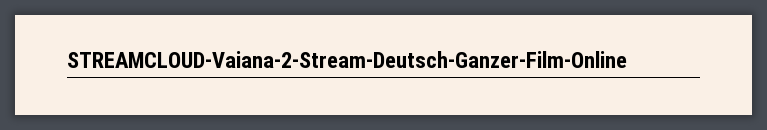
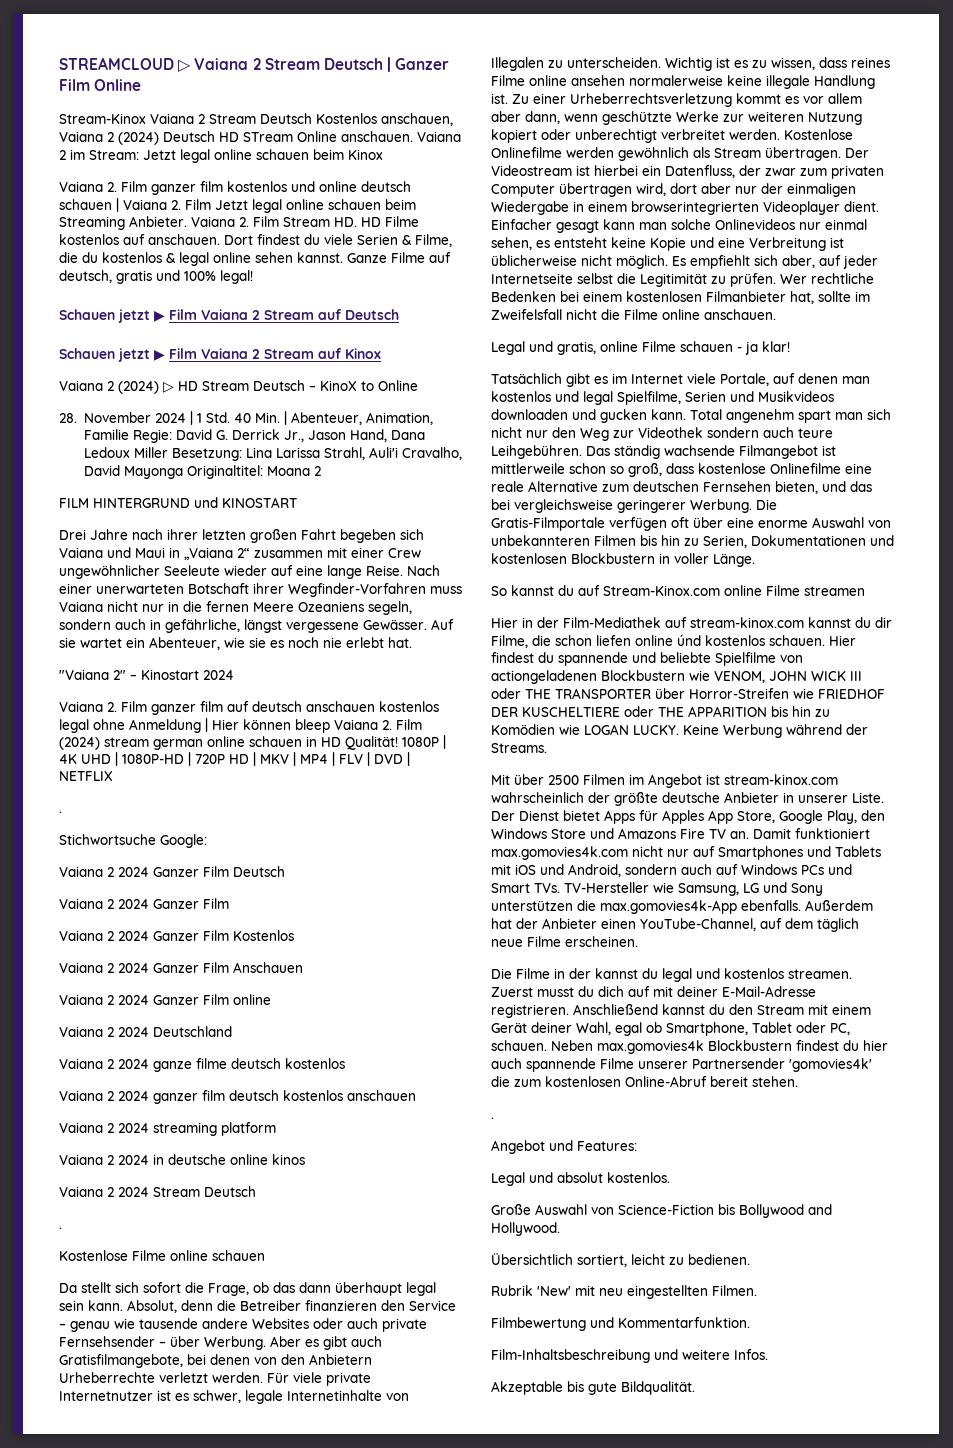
[67,51,627,68] STREAMCLOUD-Vaiana-2-Stream-Deutsch-Ganzer-Film-Online -> [59,57,450,72] [59,79,142,91] [59,113,453,126] [59,131,461,145] [59,149,383,163] [59,181,411,195] [59,198,416,213] [59,216,419,230] [59,234,452,247] [59,252,451,266] [59,270,253,284] [59,309,399,323] [59,348,381,362] [59,380,418,394] [59,411,433,425] [83,429,425,443] [83,447,462,461] [83,465,321,479] [59,497,297,508] [59,529,424,543] [59,547,421,560] [59,565,440,579] [59,583,462,597] [59,601,412,615] [59,619,454,633] [59,637,412,650] [59,669,234,680] [59,701,439,715] [59,718,422,733] [59,735,446,750] [59,752,410,766] [59,771,113,781] [59,811,62,813] [59,834,207,848] [59,866,285,877] [59,898,229,909] [59,930,294,941] [59,962,303,973] [59,994,271,1005] [59,1026,232,1037] [59,1058,345,1072] [59,1090,416,1104] [59,1122,276,1136] [59,1154,305,1165] [59,1186,256,1197] [59,1227,62,1229] [59,1250,265,1261] [59,1282,436,1296] [59,1300,456,1313] [59,1318,427,1332] [59,1336,382,1350] [59,1354,372,1368] [59,1372,371,1386] [59,1390,409,1404] [491,57,890,71] [491,75,875,89] [491,93,862,107] [491,111,862,125] [491,129,853,143] [491,147,869,161] [491,165,884,179] [491,183,856,197] [491,201,879,215] [491,219,867,233] [491,237,844,251] [491,255,878,269] [491,273,874,287] [491,291,870,304] [491,309,776,320] [491,341,790,355] [491,373,870,387] [491,391,834,405] [491,409,891,423] [491,427,833,441] [491,445,836,459] [491,463,872,477] [491,481,872,494] [491,499,777,513] [491,517,891,531] [491,535,894,548] [491,553,755,567] [491,585,865,596] [491,617,892,628] [491,634,856,648] [491,652,803,666] [491,670,862,684] [491,688,885,699] [491,706,830,717] [491,724,868,738] [491,743,547,753] [491,774,838,788] [491,792,884,806] [491,810,885,824] [491,828,870,839] [491,846,881,860] [491,864,852,877] [491,882,823,896] [491,900,873,914] [491,918,859,932] [491,936,638,947] [491,968,852,982] [491,986,816,997] [491,1004,871,1018] [491,1022,850,1036] [491,1040,888,1054] [491,1058,872,1072] [491,1076,798,1087] [491,1117,494,1119] [491,1140,637,1154] [491,1172,670,1186] [491,1204,832,1218] [491,1222,560,1236] [491,1253,750,1267] [491,1285,757,1299] [491,1317,750,1331] [491,1349,768,1363] [491,1381,695,1395] STREAMCLOUD ▷ Vaiana 2 Stream Deutsch | Ganzer Film Online // Stream-Kinox Vaiana 2 Stream Deutsch Kostenlos anschauen, Vaiana 2 (2024) Deutsch HD STream Online anschauen. Vaiana 2 im Stream: Jetzt legal online schauen beim Kinox // Vaiana 2. Film ganzer film kostenlos und online deutsch schauen | Vaiana 2. Film Jetzt legal online schauen beim Streaming Anbieter. Vaiana 2. Film Stream HD. HD Filme kostenlos auf anschauen. Dort findest du viele Serien & Filme, die du kostenlos & legal online sehen kannst. Ganze Filme auf deutsch, gratis und 100% legal! // Schauen jetzt ▶ Film Vaiana 2 Stream auf Deutsch // Schauen jetzt ▶ Film Vaiana 2 Stream auf Kinox // Vaiana 2 (2024) ▷ HD Stream Deutsch – KinoX to Online // 28. November 2024 | 1 Std. 40 Min. | Abenteuer, Animation, Familie Regie: David G. Derrick Jr., Jason Hand, Dana Ledoux Miller Besetzung: Lina Larissa Strahl, Auli'i Cravalho, David Mayonga Originaltitel: Moana 2 // FILM HINTERGRUND und KINOSTART // Drei Jahre nach ihrer letzten großen Fahrt begeben sich Vaiana und Maui in „Vaiana 2“ zusammen mit einer Crew ungewöhnlicher Seeleute wieder auf eine lange Reise. Nach einer unerwarteten Botschaft ihrer Wegfinder-Vorfahren muss Vaiana nicht nur in die fernen Meere Ozeaniens segeln, sondern auch in gefährliche, längst vergessene Gewässer. Auf sie wartet ein Abenteuer, wie sie es noch nie erlebt hat. // "Vaiana 2" – Kinostart 2024 // Vaiana 2. Film ganzer film auf deutsch anschauen kostenlos legal ohne Anmeldung | Hier können bleep Vaiana 2. Film (2024) stream german online schauen in HD Qualität! 1080P | 4K UHD | 1080P-HD | 720P HD | MKV | MP4 | FLV | DVD | NETFLIX // . // Stichwortsuche Google: // Vaiana 2 2024 Ganzer Film Deutsch // Vaiana 2 2024 Ganzer Film // Vaiana 2 2024 Ganzer Film Kostenlos // Vaiana 2 2024 Ganzer Film Anschauen // Vaiana 2 2024 Ganzer Film online // Vaiana 2 2024 Deutschland // Vaiana 2 2024 ganze filme deutsch kostenlos // Vaiana 2 2024 ganzer film deutsch kostenlos anschauen // Vaiana 2 2024 streaming platform // Vaiana 2 2024 in deutsche online kinos // Vaiana 2 2024 Stream Deutsch // . // Kostenlose Filme online schauen // Da stellt sich sofort die Frage, ob das dann überhaupt legal sein kann. Absolut, denn die Betreiber finanzieren den Service – genau wie tausende andere Websites oder auch private Fernsehsender – über Werbung. Aber es gibt auch Gratisfilmangebote, bei denen von den Anbietern Urheberrechte verletzt werden. Für viele private Internetnutzer ist es schwer, legale Internetinhalte von Illegalen zu unterscheiden. Wichtig ist es zu wissen, dass reines Filme online ansehen normalerweise keine illegale Handlung ist. Zu einer Urheberrechtsverletzung kommt es vor allem aber dann, wenn geschützte Werke zur weiteren Nutzung kopiert oder unberechtigt verbreitet werden. Kostenlose Onlinefilme werden gewöhnlich als Stream übertragen. Der Videostream ist hierbei ein Datenfluss, der zwar zum privaten Computer übertragen wird, dort aber nur der einmaligen Wiedergabe in einem browserintegrierten Videoplayer dient. Einfacher gesagt kann man solche Onlinevideos nur einmal sehen, es entsteht keine Kopie und eine Verbreitung ist üblicherweise nicht möglich. Es empfiehlt sich aber, auf jeder Internetseite selbst die Legitimität zu prüfen. Wer rechtliche Bedenken bei einem kostenlosen Filmanbieter hat, sollte im Zweifelsfall nicht die Filme online anschauen. // Legal und gratis, online Filme schauen - ja klar! // Tatsächlich gibt es im Internet viele Portale, auf denen man kostenlos und legal Spielfilme, Serien und Musikvideos downloaden und gucken kann. Total angenehm spart man sich nicht nur den Weg zur Videothek sondern auch teure Leihgebühren. Das ständig wachsende Filmangebot ist mittlerweile schon so groß, dass kostenlose Onlinefilme eine reale Alternative zum deutschen Fernsehen bieten, und das bei vergleichsweise geringerer Werbung. Die Gratis-Filmportale verfügen oft über eine enorme Auswahl von unbekannteren Filmen bis hin zu Serien, Dokumentationen und kostenlosen Blockbustern in voller Länge. // So kannst du auf Stream-Kinox.com online Filme streamen // Hier in der Film-Mediathek auf stream-kinox.com kannst du dir Filme, die schon liefen online únd kostenlos schauen. Hier findest du spannende und beliebte Spielfilme von actiongeladenen Blockbustern wie VENOM, JOHN WICK III oder THE TRANSPORTER über Horror-Streifen wie FRIEDHOF DER KUSCHELTIERE oder THE APPARITION bis hin zu Komödien wie LOGAN LUCKY. Keine Werbung während der Streams. // Mit über 2500 Filmen im Angebot ist stream-kinox.com wahrscheinlich der größte deutsche Anbieter in unserer Liste. Der Dienst bietet Apps für Apples App Store, Google Play, den Windows Store und Amazons Fire TV an. Damit funktioniert max.gomovies4k.com nicht nur auf Smartphones und Tablets mit iOS und Android, sondern auch auf Windows PCs und Smart TVs. TV-Hersteller wie Samsung, LG und Sony unterstützen die max.gomovies4k-App ebenfalls. Außerdem hat der Anbieter einen YouTube-Channel, auf dem täglich neue Filme erscheinen. // Die Filme in der kannst du legal und kostenlos streamen. Zuerst musst du dich auf mit deiner E-Mail-Adresse registrieren. Anschließend kannst du den Stream mit einem Gerät deiner Wahl, egal ob Smartphone, Tablet oder PC, schauen. Neben max.gomovies4k Blockbustern findest du hier auch spannende Filme unserer Partnersender 'gomovies4k' die zum kostenlosen Online-Abruf bereit stehen. // . // Angebot und Features: // Legal und absolut kostenlos. // Große Auswahl von Science-Fiction bis Bollywood and Hollywood. // Übersichtlich sortiert, leicht zu bedienen. // Rubrik 'New' mit neu eingestellten Filmen. // Filmbewertung und Kommentarfunktion. // Film-Inhaltsbeschreibung und weitere Infos. // Akzeptable bis gute Bildqualität.

